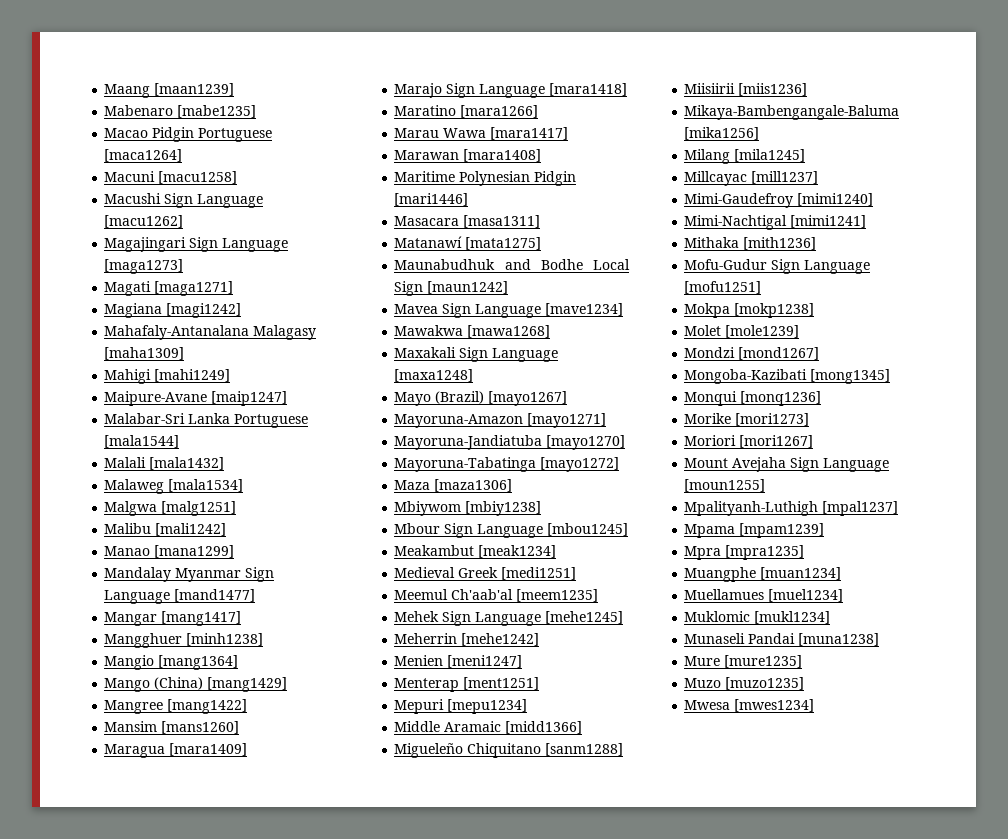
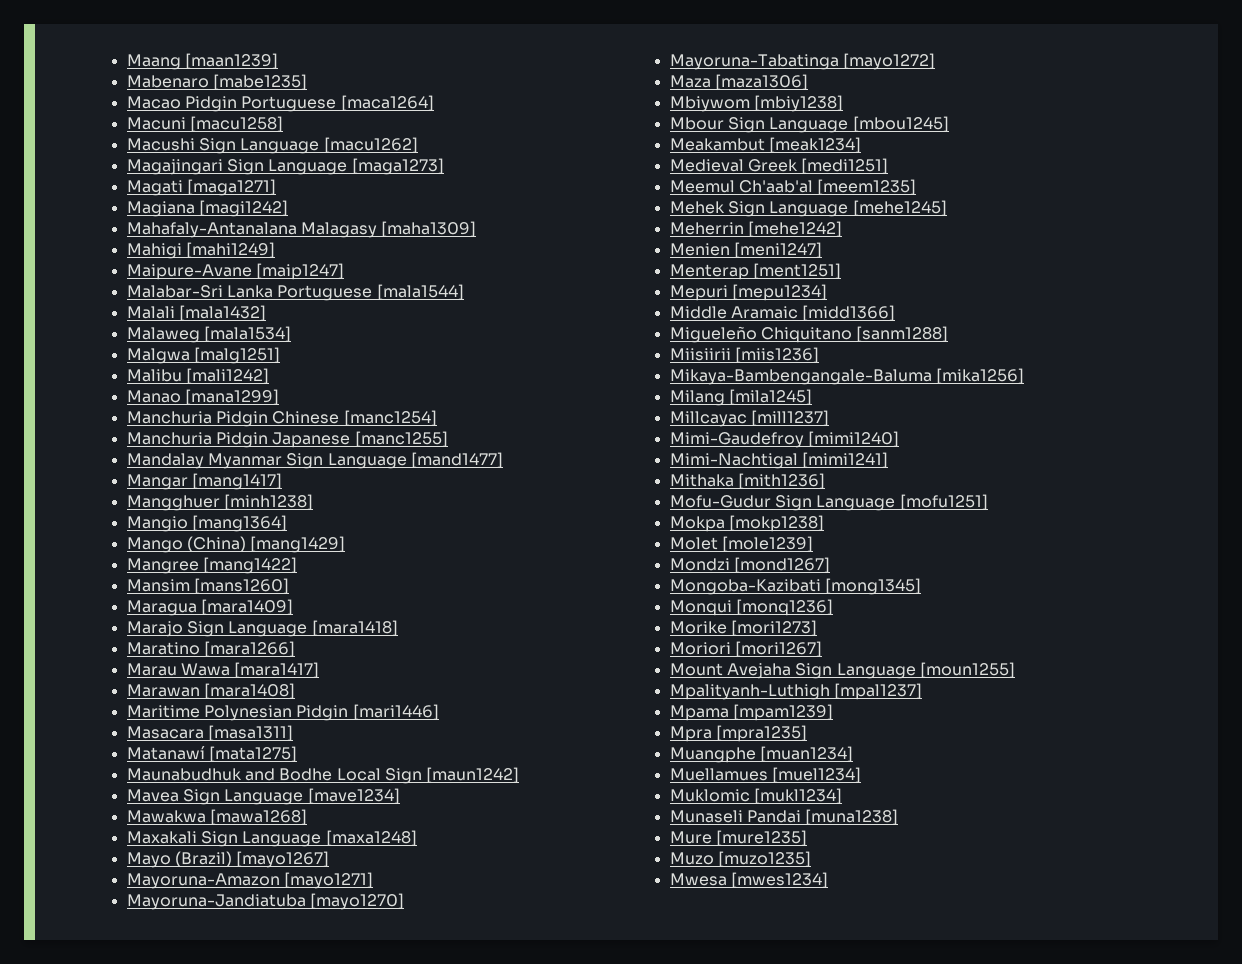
(235, 551) none -> [126,410,437,427] [126,431,448,448] // Manchuria Pidgin Chinese [manc1254] // Manchuria Pidgin Japanese [manc1255]

